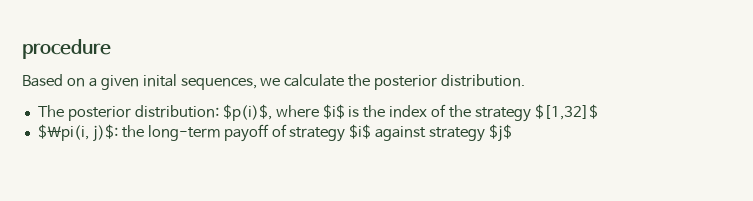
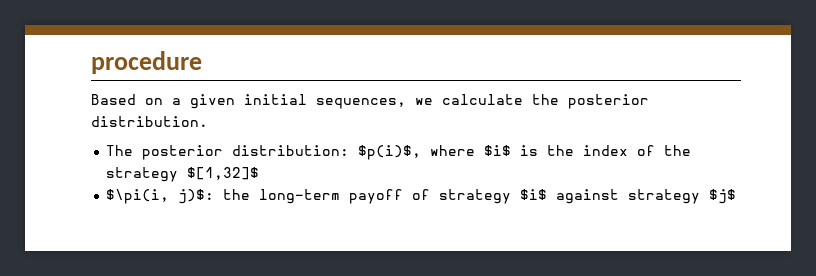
[142,74,177,87] inital -> [244,94,307,105] initial

